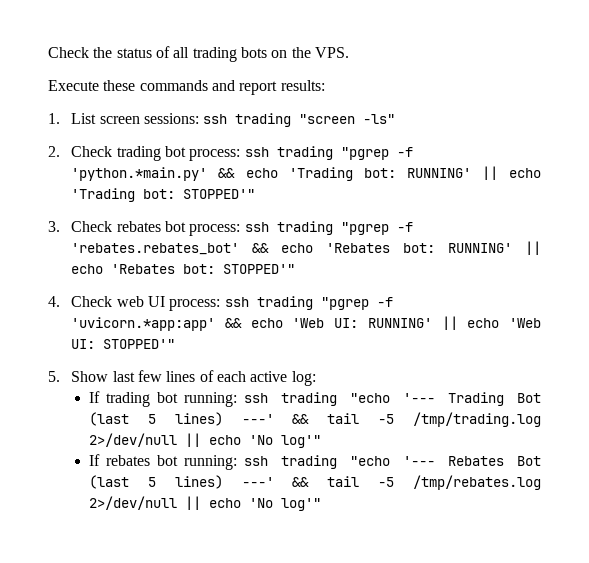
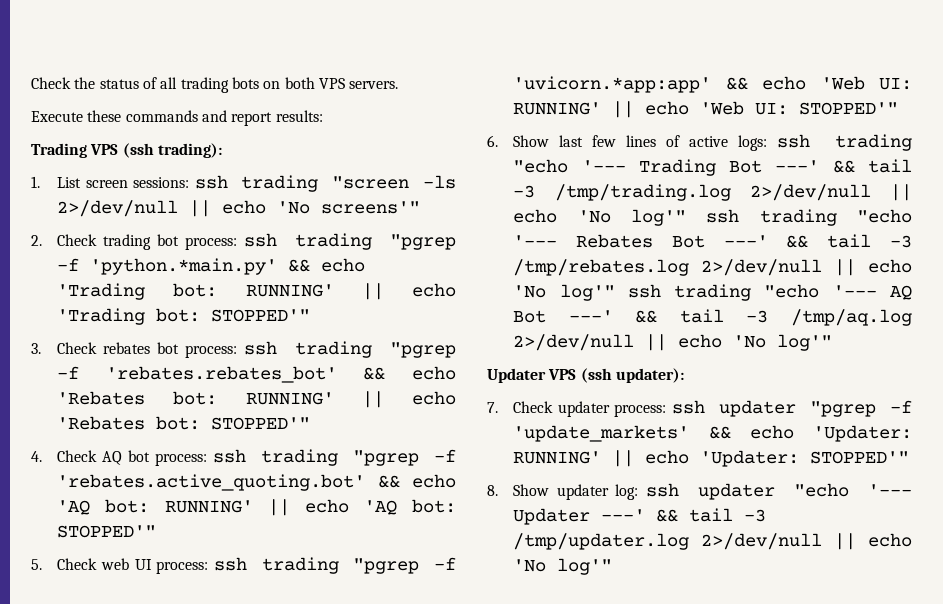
[291,47,349,58] the VPS. -> [284,77,399,89] both VPS servers.
(325, 85) none -> [31,143,222,158] // Trading VPS (ssh trading):
[363,114,396,124] -ls" -> [423,175,457,189] [57,200,421,217] -ls 2>/dev/null || echo 'No screens'"
(113, 301) none -> [102,449,456,466] [57,474,457,491] [57,499,456,516] [57,525,157,538] [31,558,98,570] AQ bot process: ssh trading "pgrep -f 'rebates.active_quoting.bot' && echo 'AQ bot: RUNNING' || echo 'AQ bot: STOPPED'" // 5. Check
[48,371,60,382] 5. -> [487,135,498,147] 6.
[216,371,316,386] [88,391,238,407] each active log: // If trading bot running: -> [688,135,767,151] active logs:
[88,412,395,426] (last 5 lines) ---' && tail -5 -> [775,159,912,173] [513,185,536,198] ---' && tail -3
[88,454,238,470] // If rebates bot running: -> (686, 217) none
[88,475,395,489] (last 5 lines) ---' && tail -5 -> [723,234,912,248] ---' && tail -3
(321, 504) none -> [627,284,912,301] [513,309,912,326] [513,334,833,351] [487,368,684,383] [487,400,912,417] [513,425,912,442] [513,450,910,467] [487,483,912,500] [513,508,767,525] [513,533,912,550] [513,558,613,575] ssh trading "echo '--- AQ Bot ---' && tail -3 /tmp/aq.log 2>/dev/null || echo 'No log'" // Updater VPS (ssh updater): // 7. Check updater process: ssh updater "pgrep -f 'update_markets' && echo 'Updater: RUNNING' || echo 'Updater: STOPPED'" // 8. Show updater log: ssh updater "echo '--- Updater ---' && tail -3 /tmp/updater.log 2>/dev/null || echo 'No log'"

